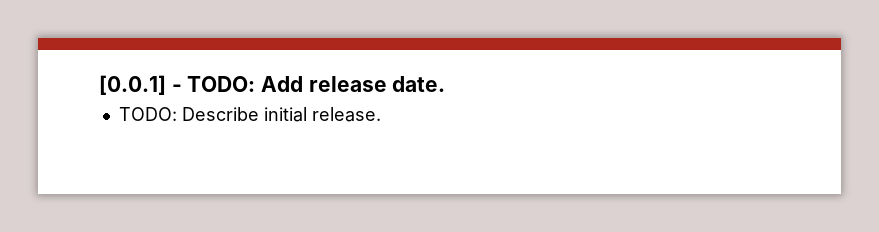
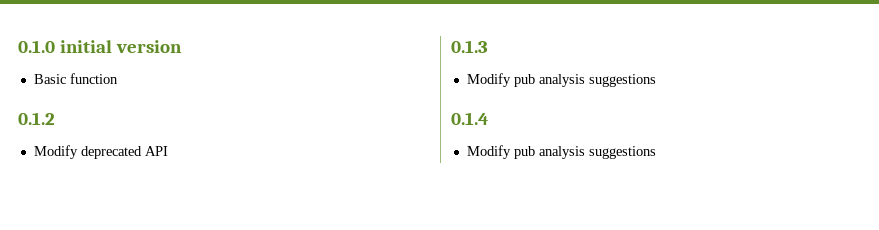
[99,75,446,95] [118,107,381,122] [0.0.1] - TODO: Add release date. // TODO: Describe initial release. -> [18,40,182,53] [33,73,118,84] [18,112,55,125] [33,145,168,159] [451,40,488,53] [466,73,656,87] [451,112,489,125] [466,145,656,159] 0.1.0 initial version // Basic function // 0.1.2 // Modify deprecated API // 0.1.3 // Modify pub analysis suggestions // 0.1.4 // Modify pub analysis suggestions

